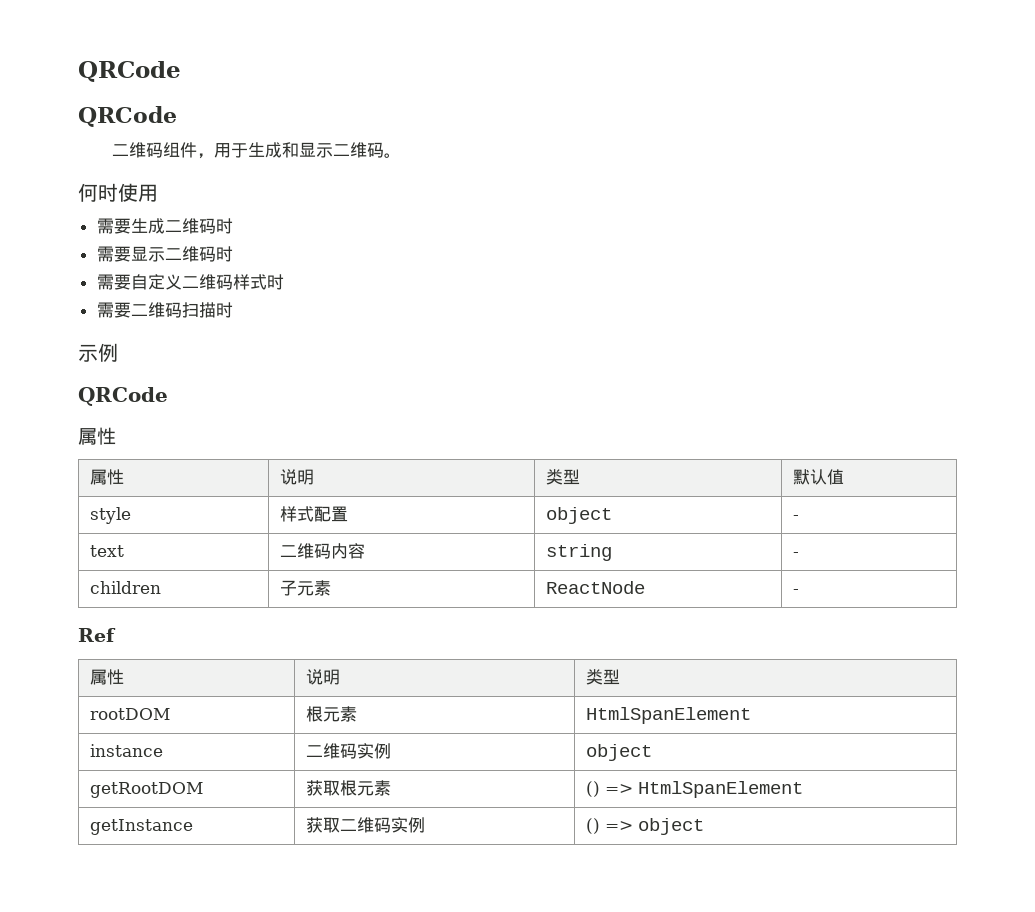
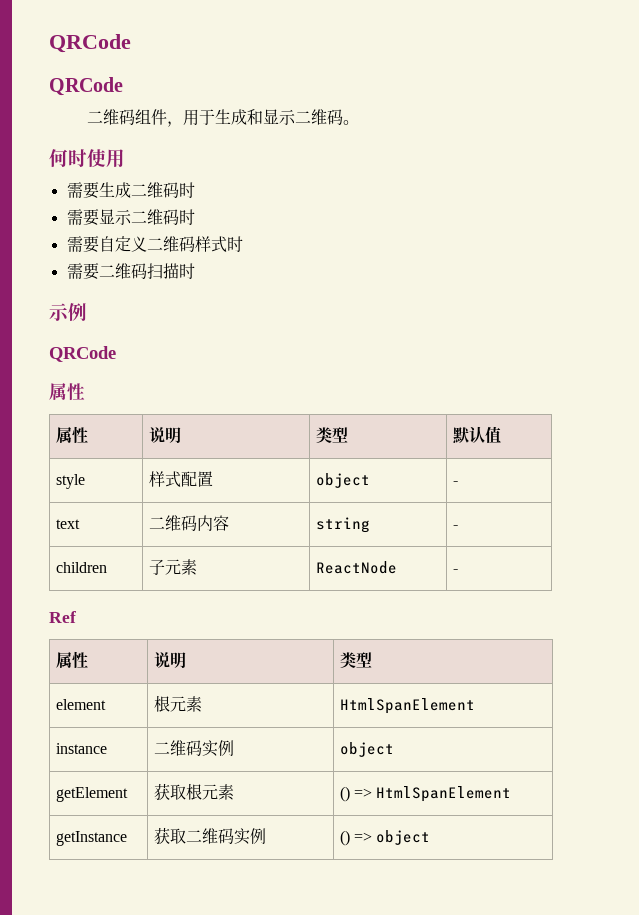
[90,708,171,720] rootDOM -> [55,699,106,710] element
[90,782,204,798] getRootDOM -> [55,787,128,802] getElement

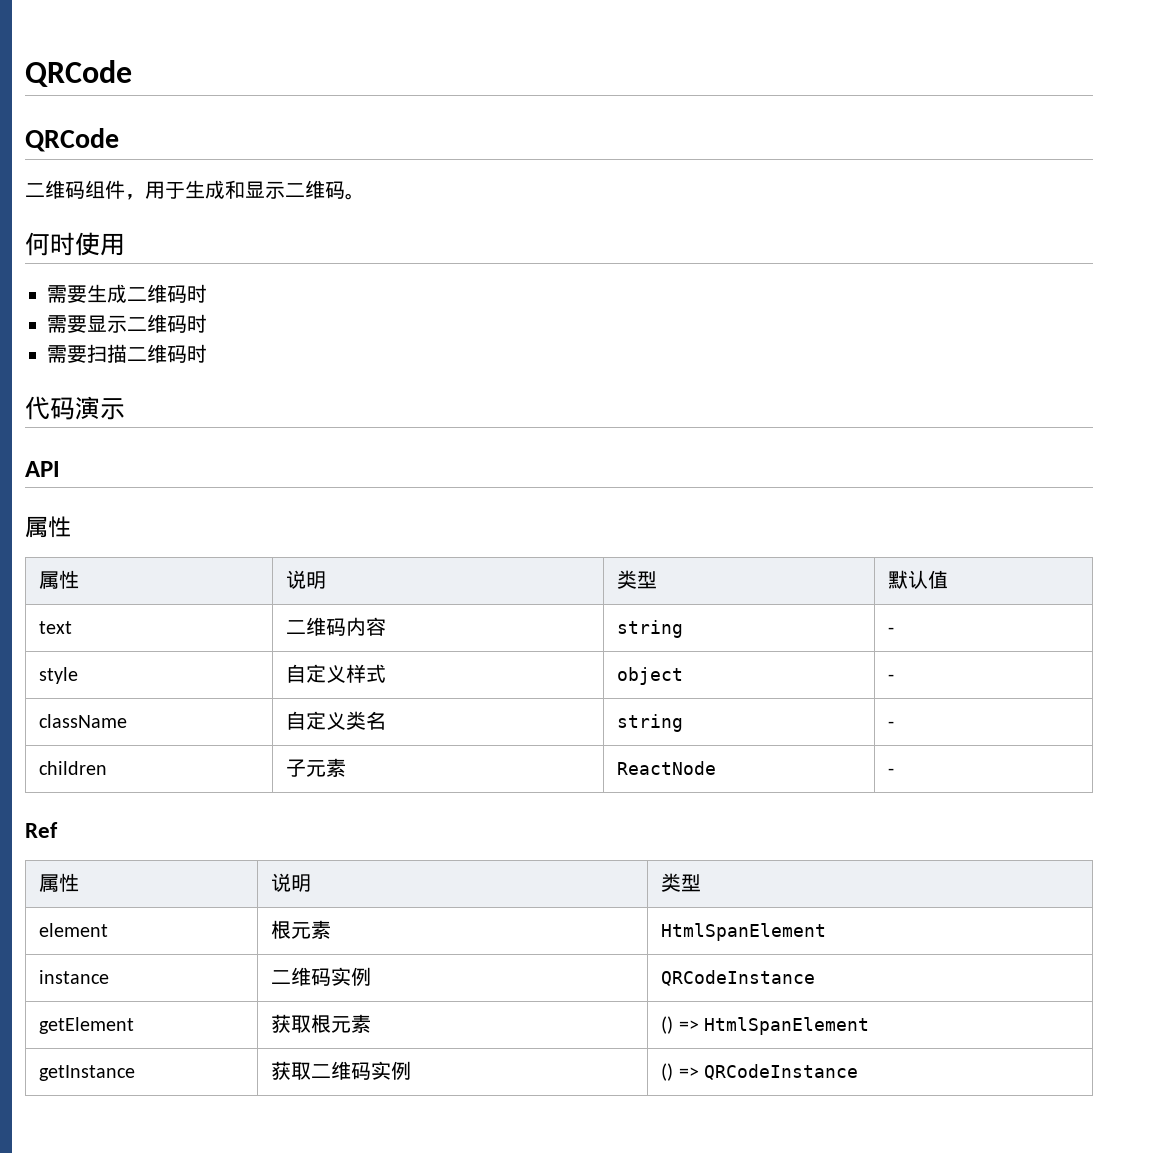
[98,236,243,252] [66,263,195,280] [49,303,87,321] [49,346,116,362] 自定义二维码样式时 // 需要二维码扫描时 // 示例 // QRCode -> [87,344,207,363] [25,396,125,420] [25,461,60,477] 扫描二维码时 // 代码演示 // API
[55,474,85,489] [148,471,213,487] [315,473,370,488] [452,481,458,485] // style | 样式配置 | object | - -> (949, 579) none
(458, 527) none -> [39,667,79,684] [286,664,387,683] [617,667,684,685] [888,674,895,681] [39,714,128,728] [286,711,387,730] [617,714,684,732] [888,721,895,728] // style | 自定义样式 | object | - // className | 自定义类名 | string | -
[339,742,394,757] object -> [661,970,816,986] QRCodeInstance
[376,830,431,845] object -> [704,1064,859,1080] QRCodeInstance

